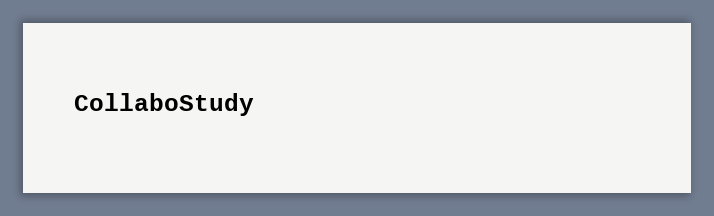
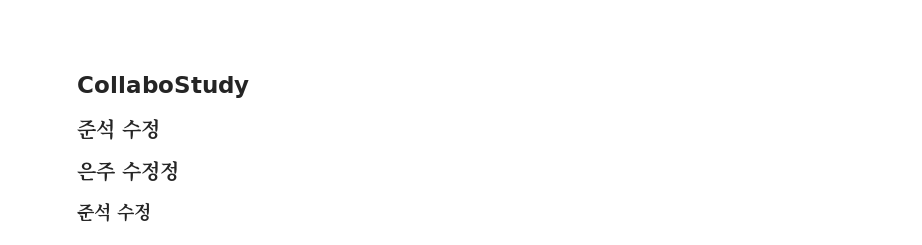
(254, 104) none -> [77,118,160,140] [77,160,179,182] [77,202,151,222] // 준석 수정 // 은주 수정정 // 준석 수정

